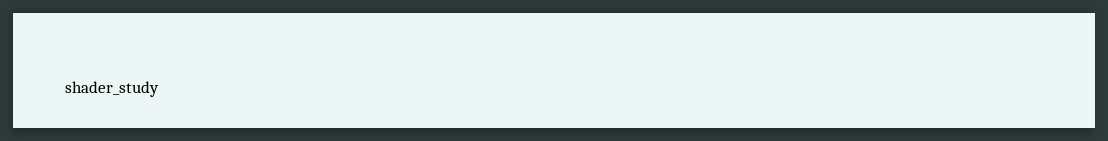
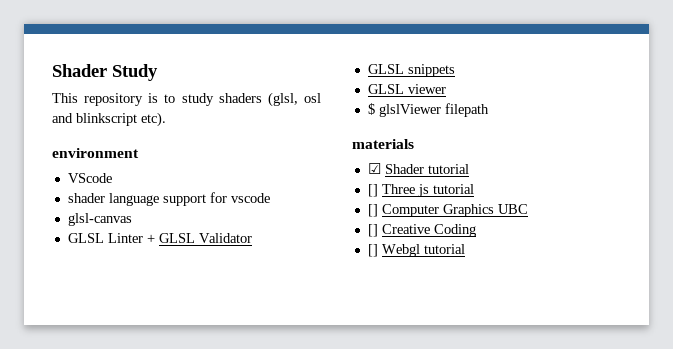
[65,81,159,97] shader_study -> [52,64,158,81] [52,92,321,107] [52,112,166,127] [52,148,139,158] [67,173,112,183] [67,192,270,206] [67,213,132,226] [67,233,252,243] [367,64,455,77] [367,84,446,94] [367,103,489,117] [352,139,414,149] [367,163,469,174] [367,184,474,197] [367,204,528,217] [367,224,476,237] [367,244,465,257] Shader Study // This repository is to study shaders (glsl, osl and blinkscript etc). // environment // VScode // shader language support for vscode // glsl-canvas // GLSL Linter + GLSL Validator // GLSL snippets // GLSL viewer // $ glslViewer filepath // materials // ☑ Shader tutorial // [] Three js tutorial // [] Computer Graphics UBC // [] Creative Coding // [] Webgl tutorial

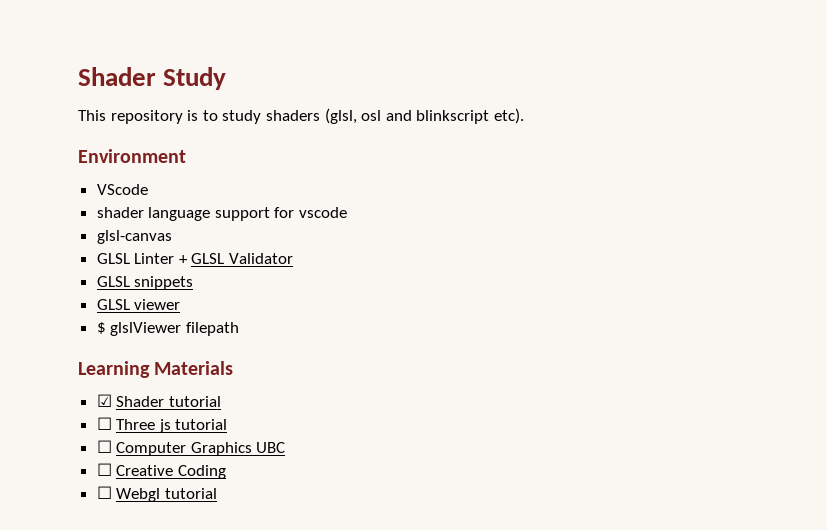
[52,148,139,158] environment -> [78,149,186,163] Environment
[352,139,414,149] materials -> [78,361,234,378] Learning Materials
[367,184,378,197] [] -> [96,417,112,430] ☐
[367,204,378,217] [] -> [96,440,112,453] ☐
[367,224,378,237] [] -> [96,463,112,476] ☐
[367,244,378,257] [] -> [96,486,112,499] ☐

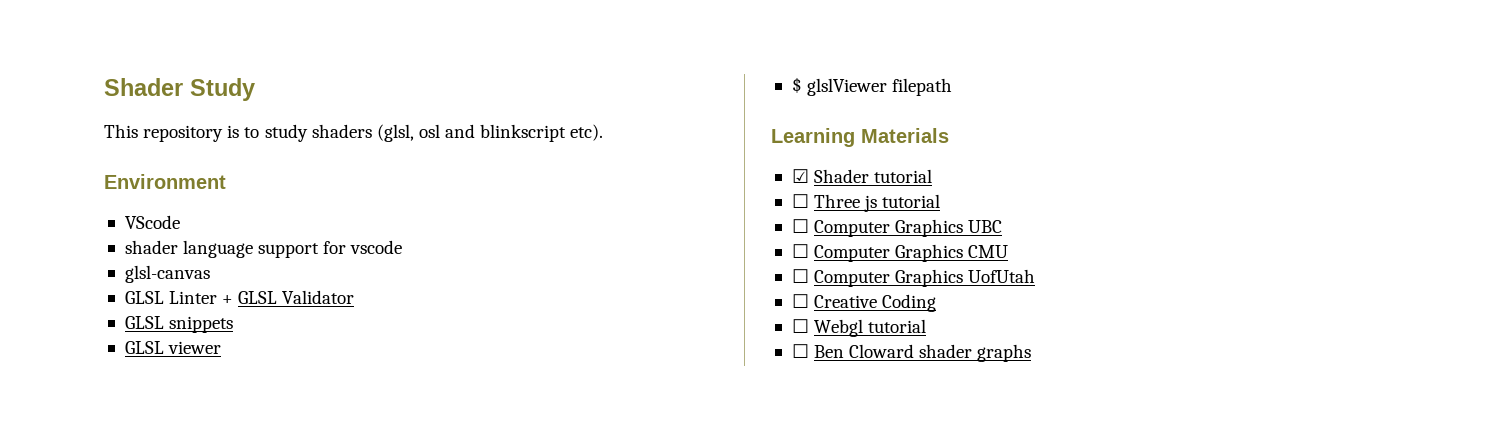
(286, 447) none -> [791,244,1009,262] [791,269,1036,287] // ☐ Computer Graphics CMU // ☐ Computer Graphics UofUtah
(217, 493) none -> [791,344,1032,362] // ☐ Ben Cloward shader graphs

